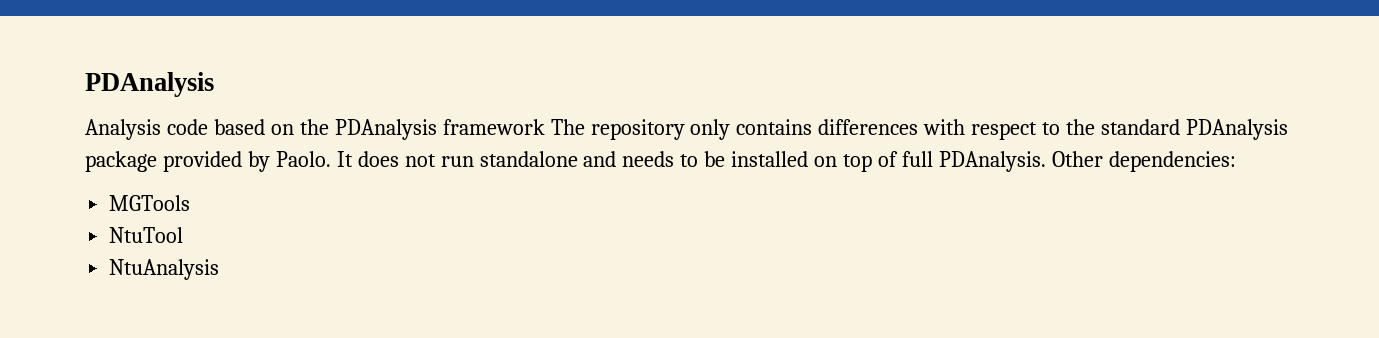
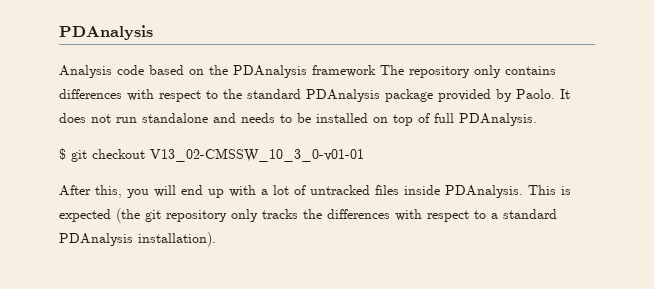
[1051,151,1236,172] [109,195,191,211] [109,227,184,243] [109,259,220,280] Other dependencies: // MGTools // NtuTool // NtuAnalysis -> [59,148,364,162] [59,185,571,198] [59,208,557,223] [59,232,216,247] // $ git checkout V13_02-CMSSW_10_3_0-v01-01 // After this, you will end up with a lot of untracked files inside PDAnalysis. This is expected (the git repository only tracks the differences with respect to a standard PDAnalysis installation).

